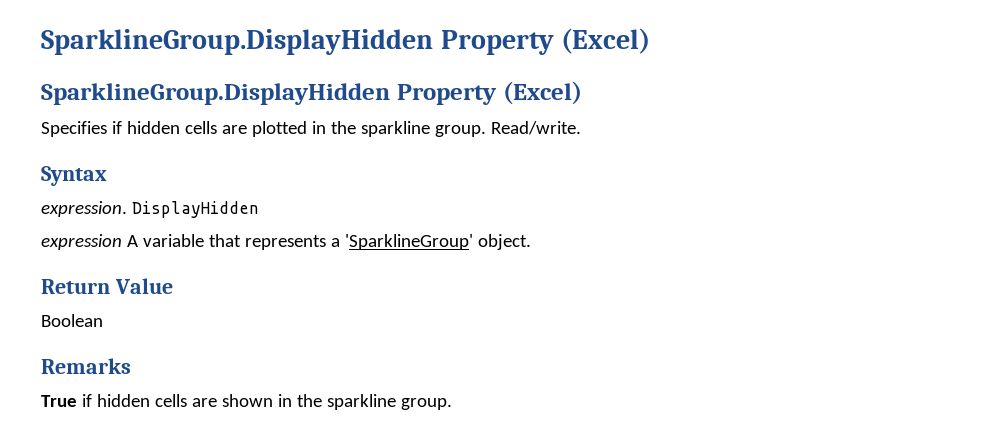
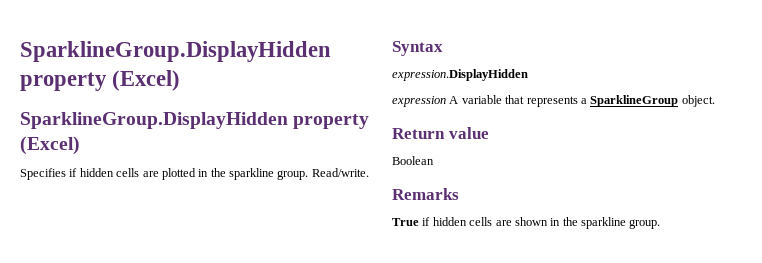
[41,29,554,55] SparklineGroup.DisplayHidden Property -> [20,41,331,62] [20,72,107,91] SparklineGroup.DisplayHidden property
[396,84,497,105] Property -> [293,114,370,129] property
[41,201,259,218] expression. DisplayHidden -> [392,69,528,81] expression.DisplayHidden
[344,234,473,250] 'SparklineGroup' -> [590,95,679,107] SparklineGroup
[114,278,173,294] Value -> [448,127,489,139] value

